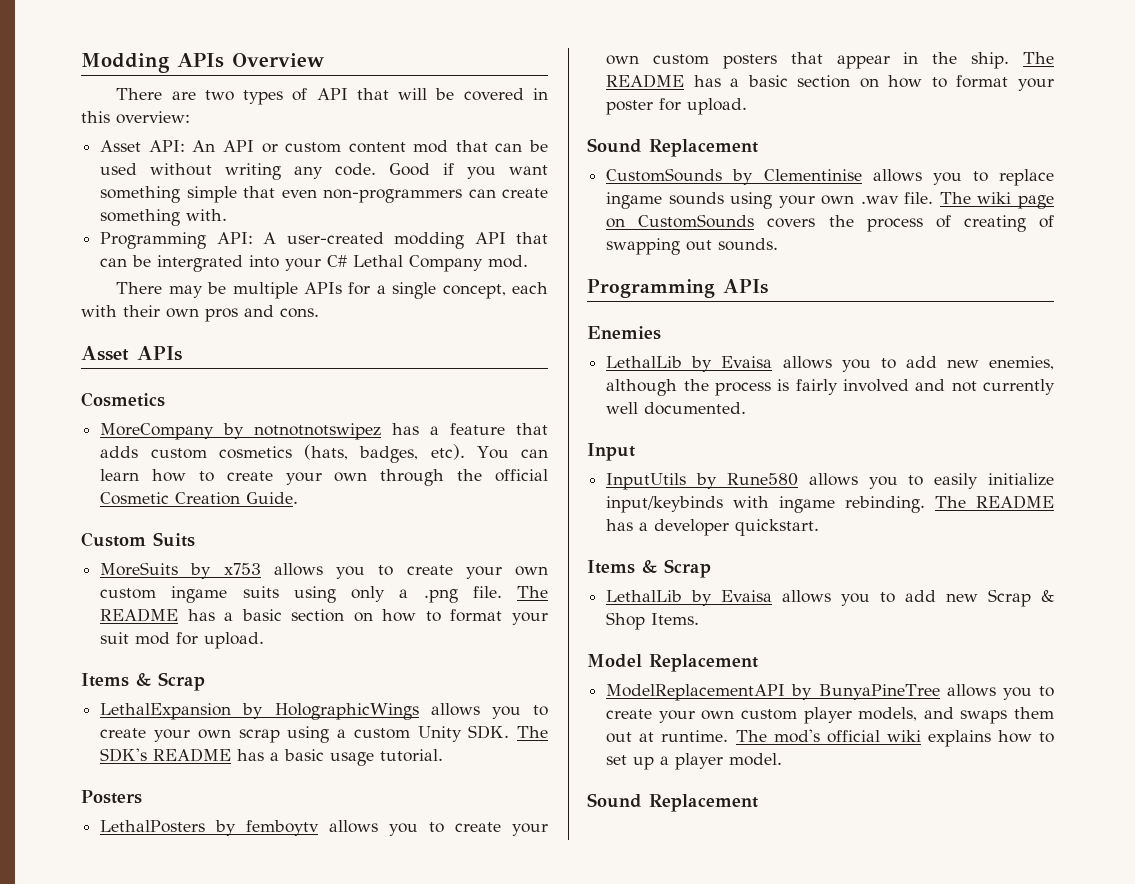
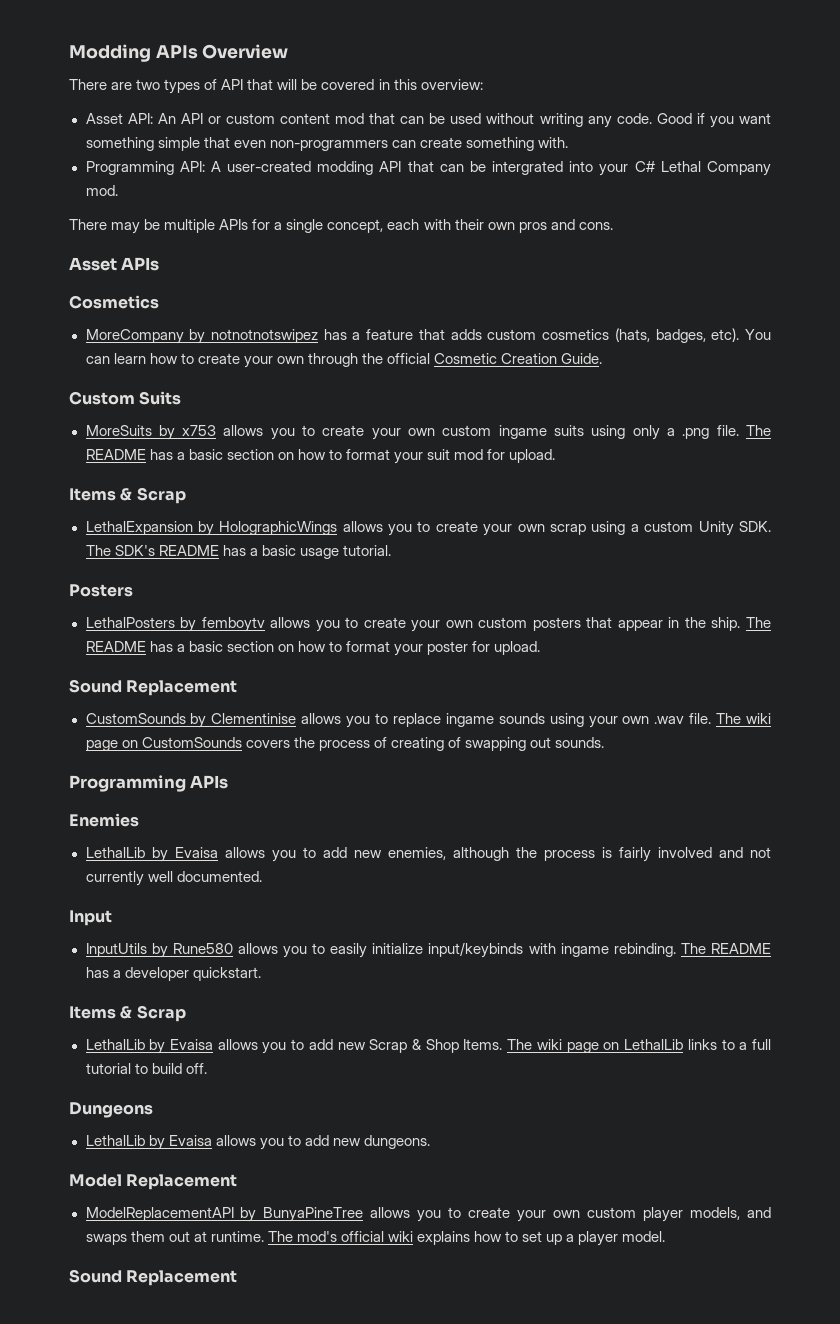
(700, 619) none -> [507,1039,772,1053] [85,1063,207,1074] [69,1102,153,1118] [85,1135,430,1150] The wiki page on LethalLib links to a full tutorial to build off. // Dungeons // LethalLib by Evaisa allows you to add new dungeons.

